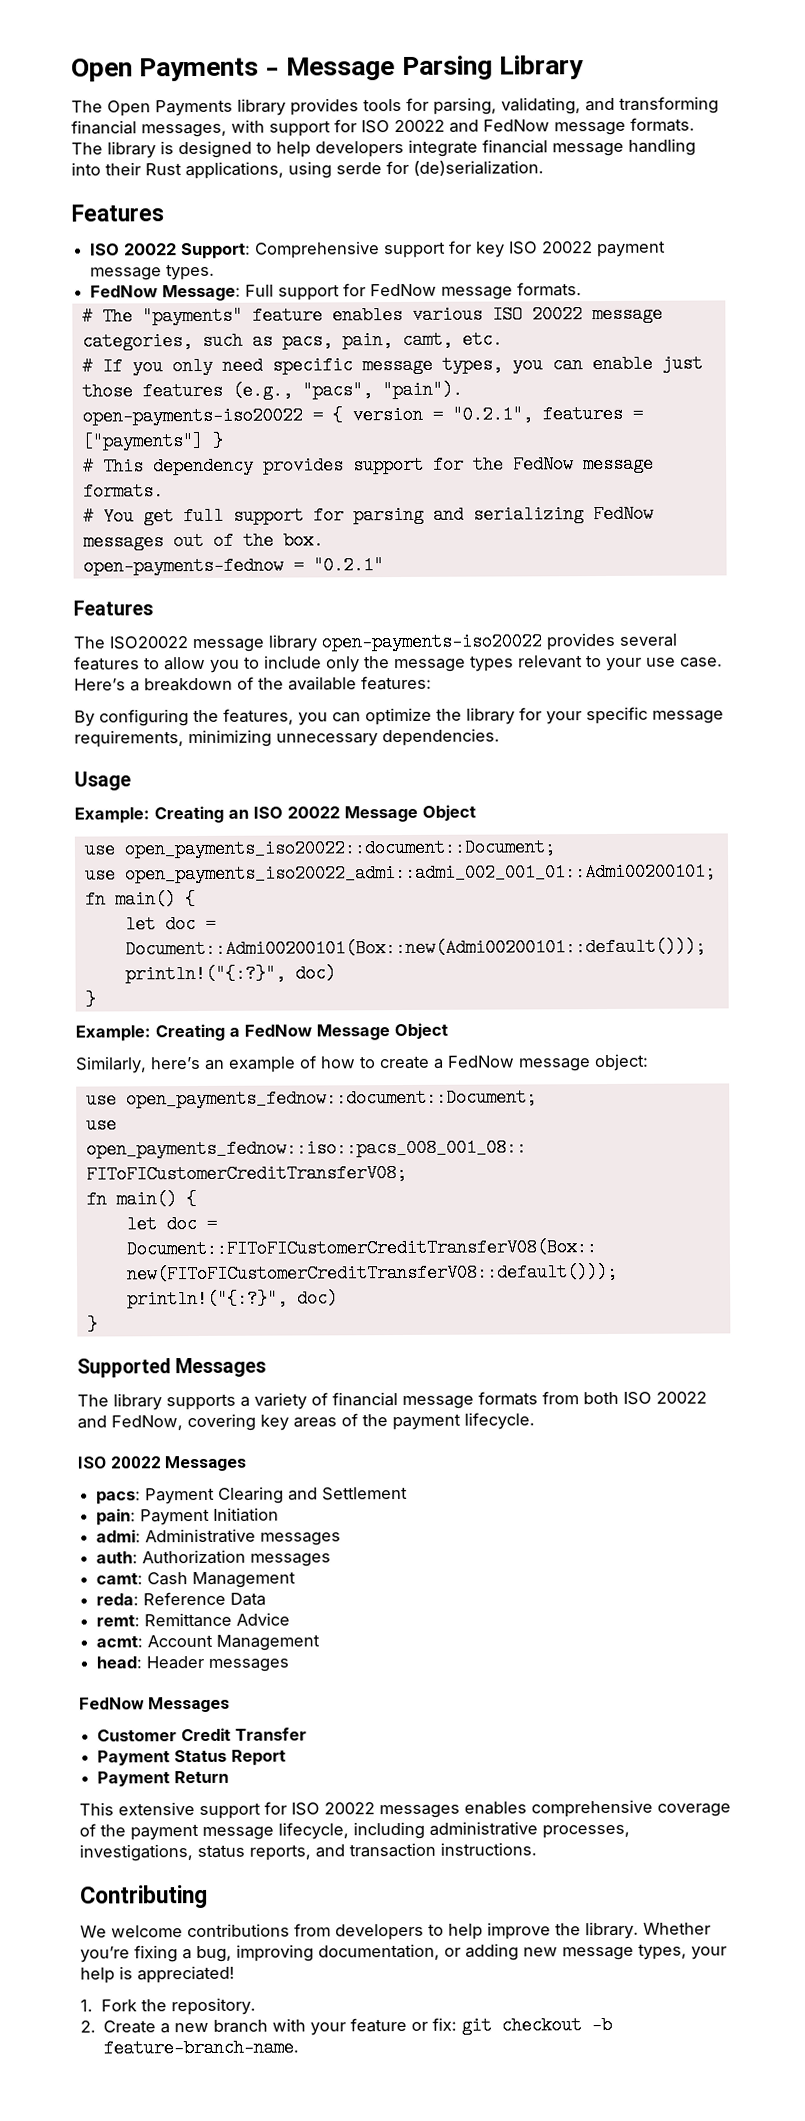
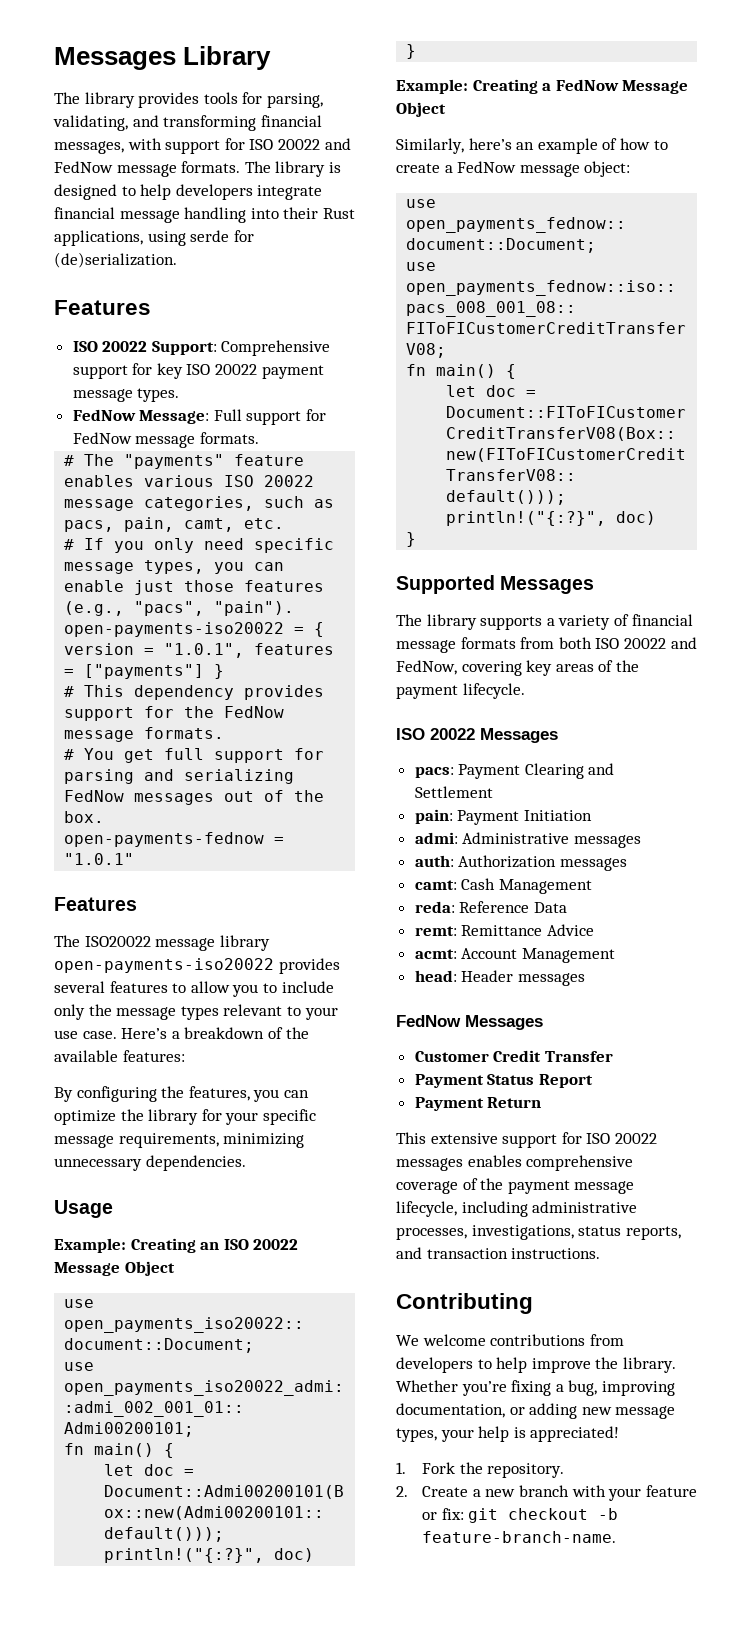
[71,55,493,82] Open Payments - Message Parsing -> [54,47,176,70] Messages
[107,99,233,117] Open Payments -> (80, 98) none
[451,405,533,424] "0.2.1", -> [164,643,245,658] "1.0.1",
[312,556,384,575] "0.2.1" -> [64,853,135,865] "1.0.1"

